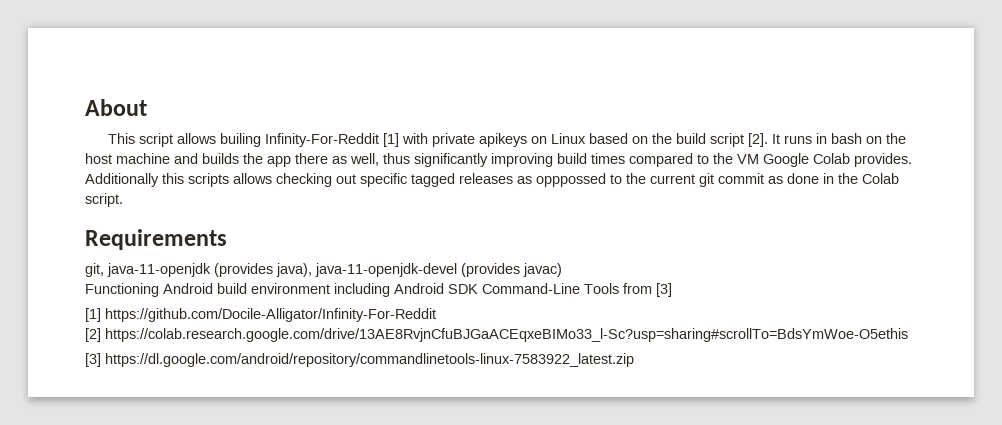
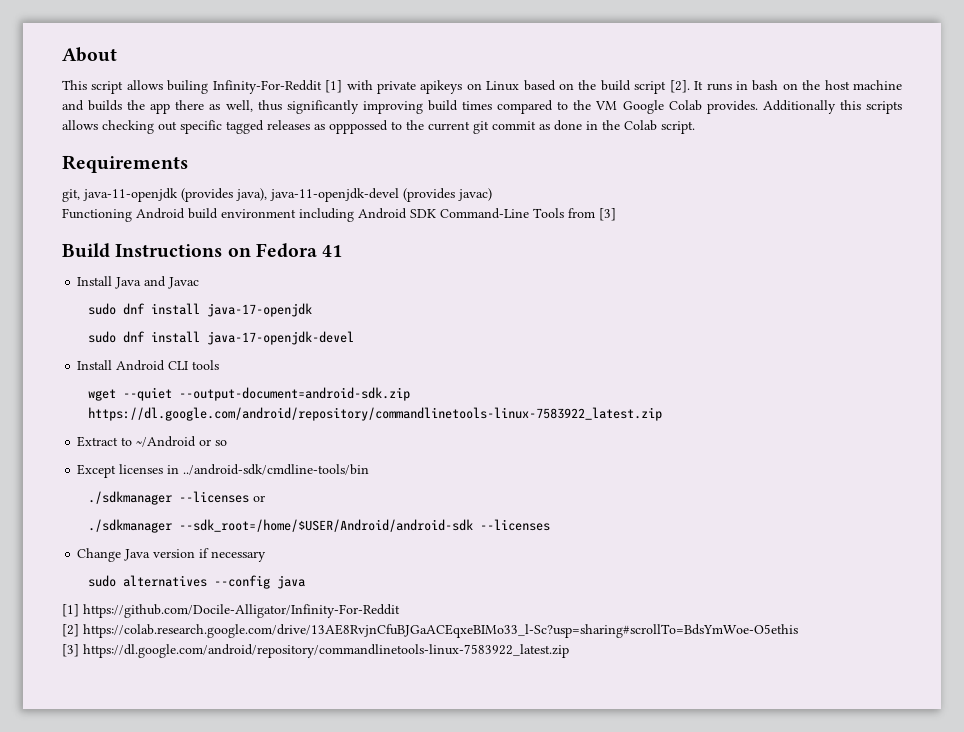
(672, 290) none -> [62,243,343,258] [77,276,200,289] [88,303,313,317] [88,331,355,345] [77,360,220,371] [88,387,411,401] [88,407,663,421] [77,436,228,447] [77,464,370,478] [88,491,266,505] [88,519,551,533] [77,548,267,562] [88,575,306,589] // Build Instructions on Fedora 41 // Install Java and Javac // sudo dnf install java-17-openjdk // sudo dnf install java-17-openjdk-devel // Install Android CLI tools // wget --quiet --output-document=android-sdk.zip https://dl.google.com/android/repository/commandlinetools-linux-7583922_latest.zip // Extract to ~/Android or so // Except licenses in ../android-sdk/cmdline-tools/bin // ./sdkmanager --licenses or // ./sdkmanager --sdk_root=/home/$USER/Android/android-sdk --licenses // Change Java version if necessary // sudo alternatives --config java

